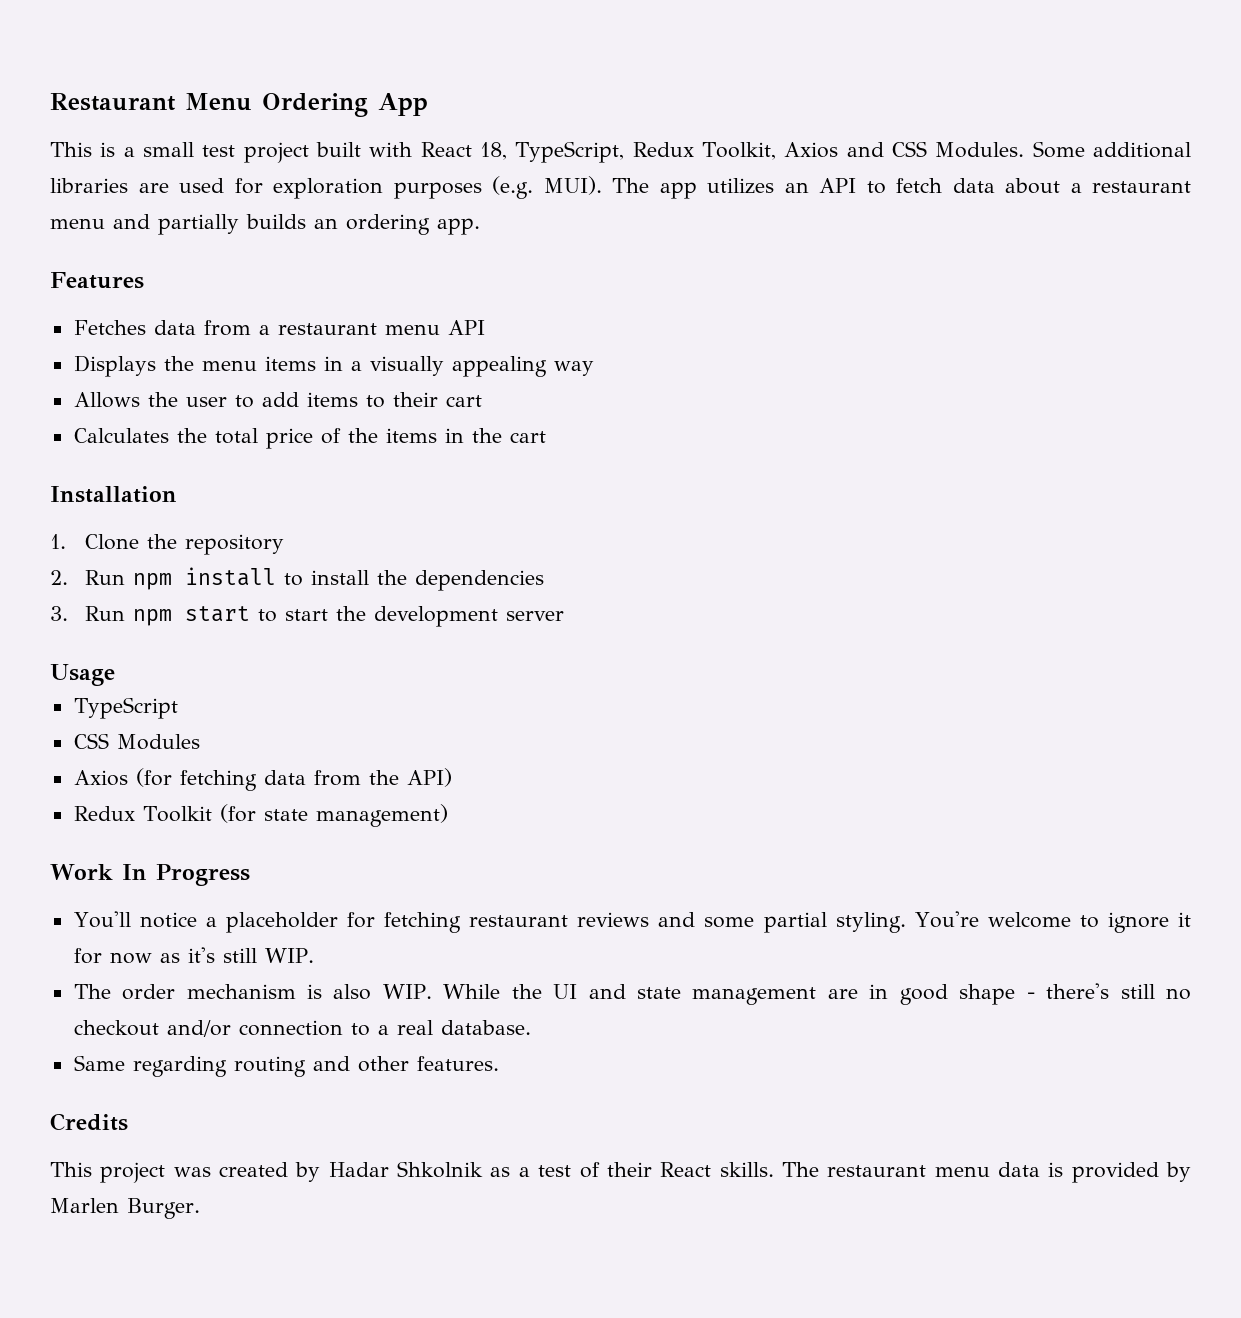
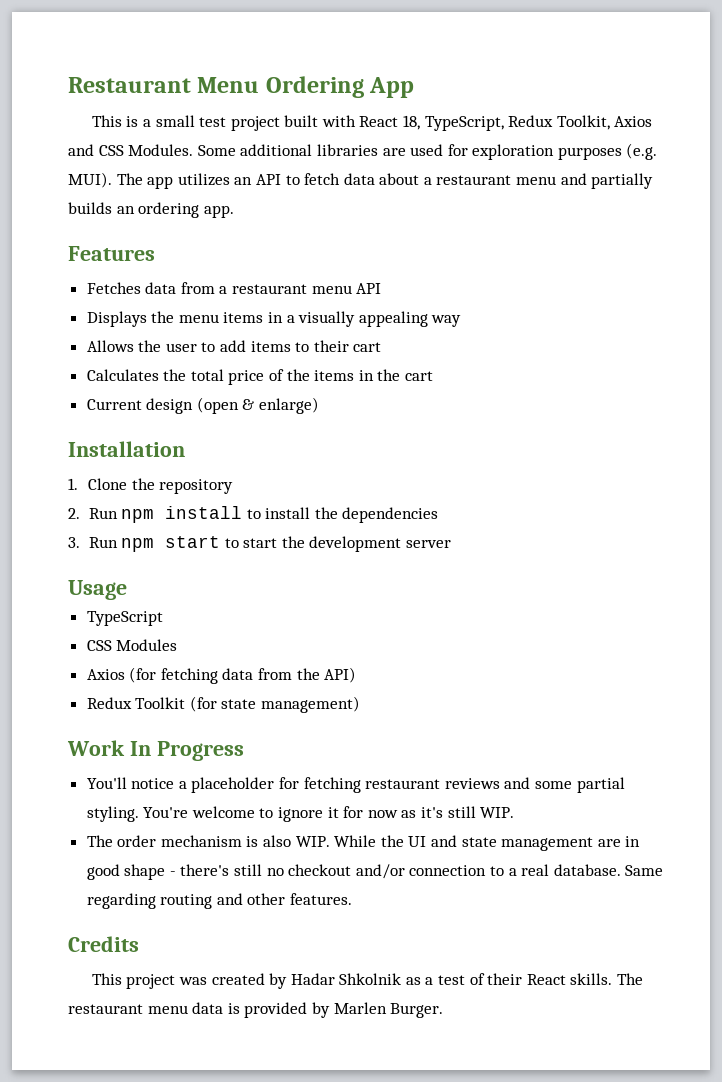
(546, 437) none -> [86,397,320,414] // Current design (open & enlarge)
(531, 1027) // -> (621, 870) none

